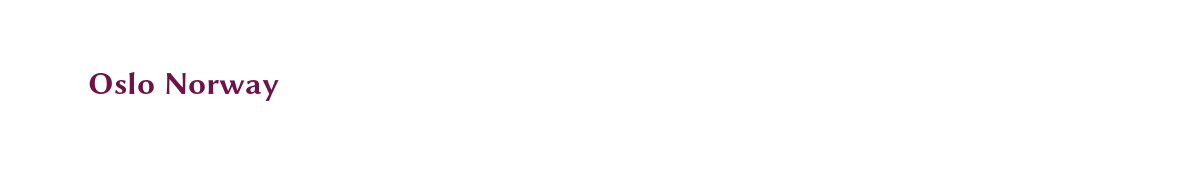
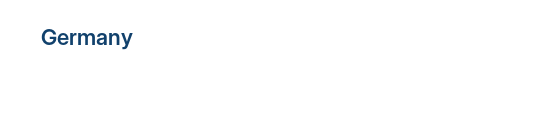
[88,72,279,101] Oslo Norway -> [41,29,133,50] Germany

